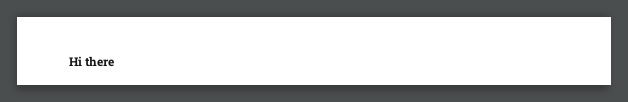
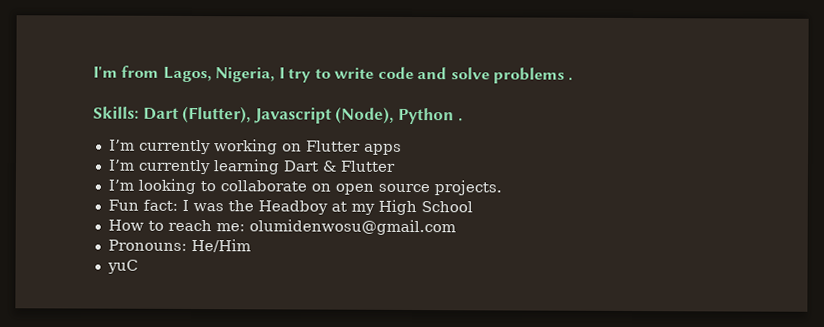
[69,56,115,67] Hi there -> [93,65,574,84] [93,105,463,125] [108,139,402,155] [107,159,396,175] [107,178,502,196] [107,199,473,216] [107,219,456,236] [107,238,251,253] [106,259,138,274] I'm from Lagos, Nigeria, I try to write code and solve problems . // Skills: Dart (Flutter), Javascript (Node), Python . // I’m currently working on Flutter apps // I’m currently learning Dart & Flutter // I’m looking to collaborate on open source projects. // Fun fact: I was the Headboy at my High School // How to reach me: olumidenwosu@gmail.com // Pronouns: He/Him // yuC

